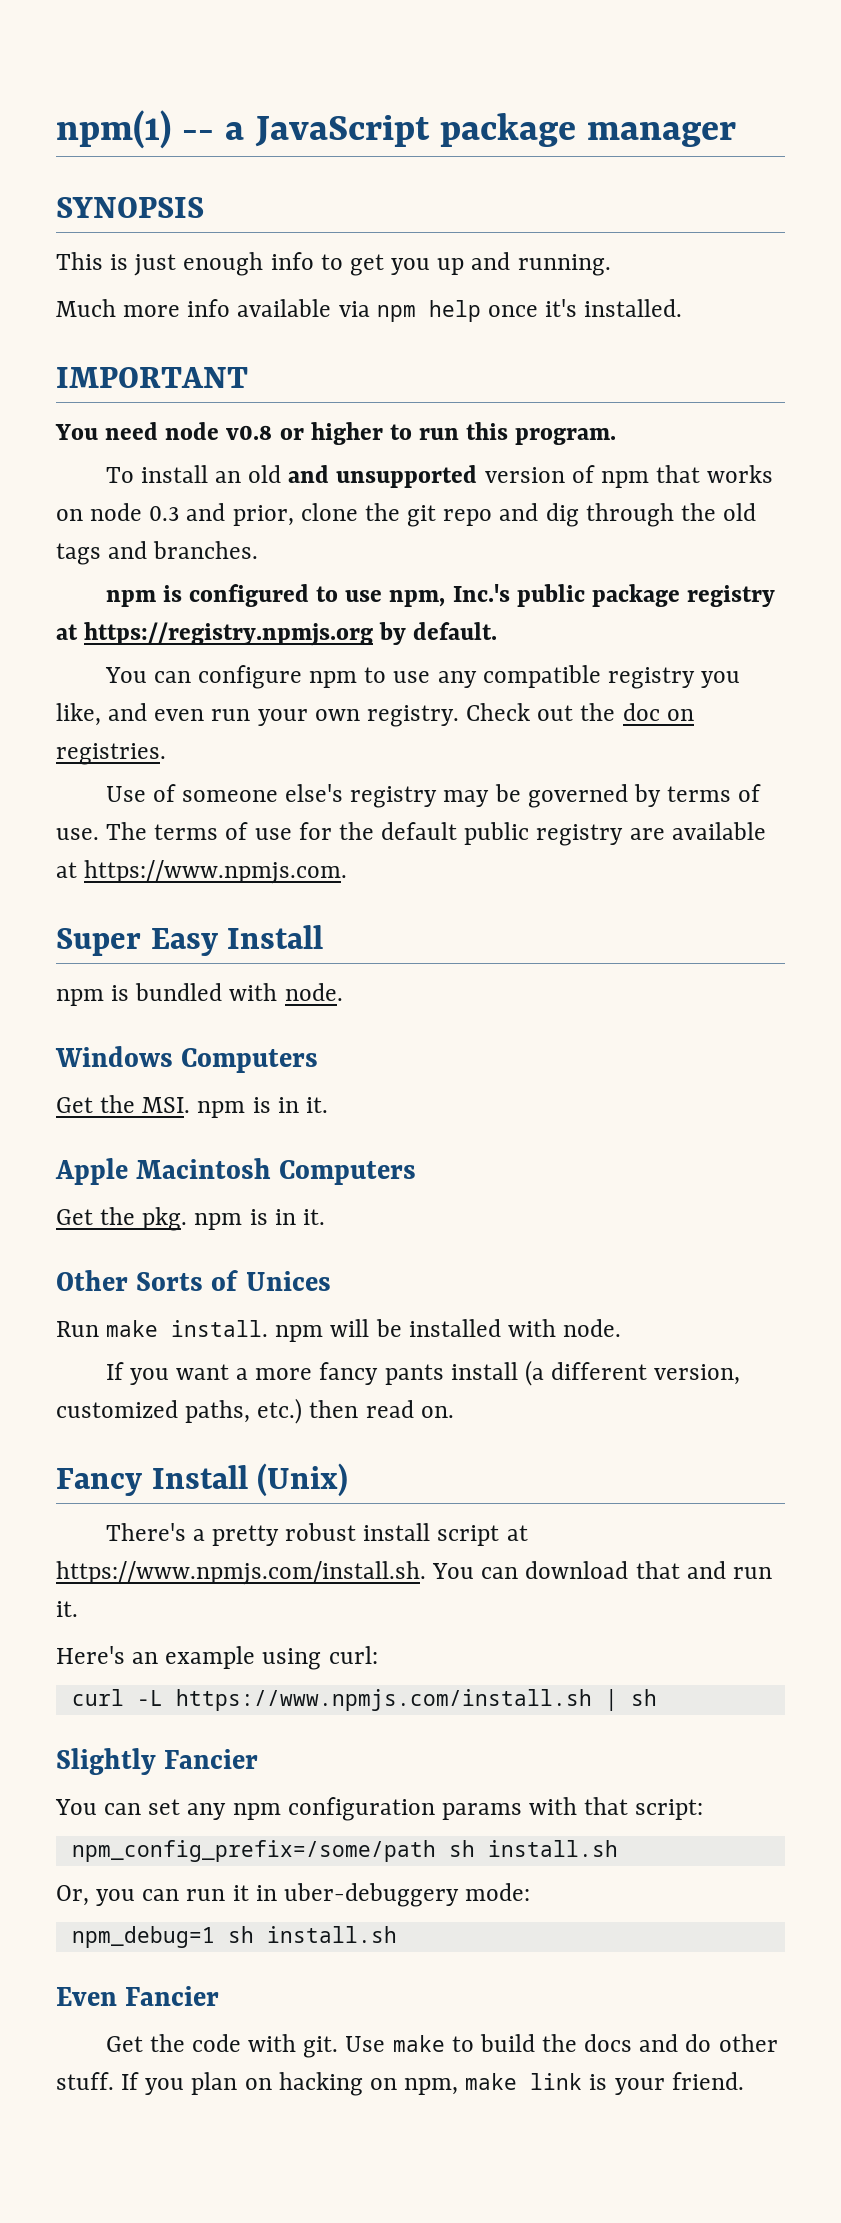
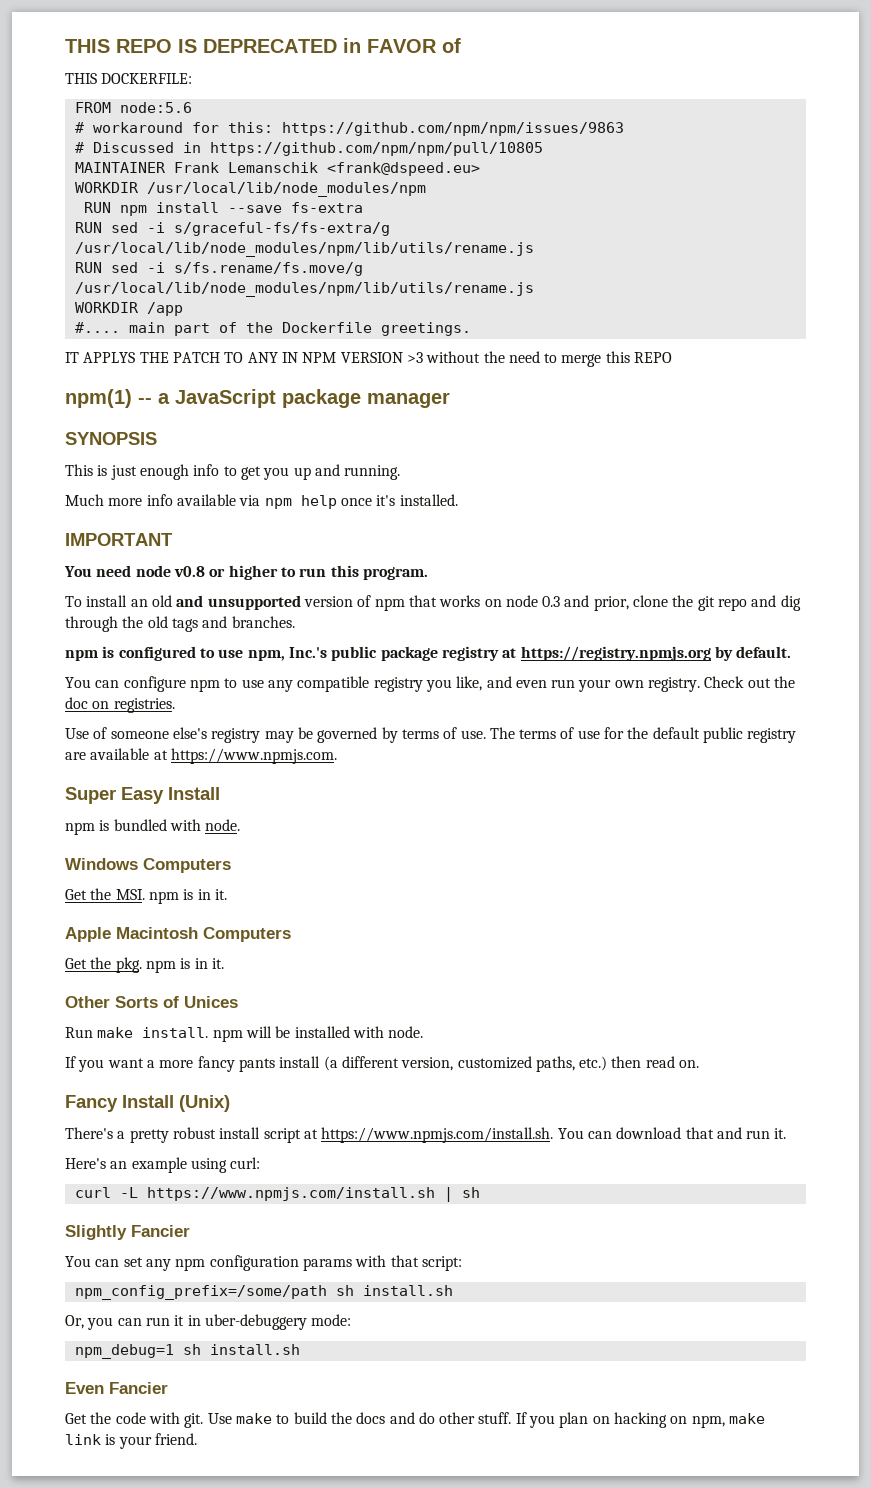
(56, 129) none -> [65,38,461,53] [65,73,193,84] [74,102,192,113] [74,122,624,136] [74,142,543,156] [74,162,480,176] [74,182,426,197] [83,202,363,216] [74,222,390,236] [74,242,534,257] [74,262,363,276] [74,282,534,297] [74,302,183,316] [74,322,471,336] [65,351,673,367] THIS REPO IS DEPRECATED in FAVOR of // THIS DOCKERFILE: // FROM node:5.6 // # workaround for this: https://github.com/npm/npm/issues/9863 // # Discussed in https://github.com/npm/npm/pull/10805 // MAINTAINER Frank Lemanschik <frank@dspeed.eu> // WORKDIR /usr/local/lib/node_modules/npm // RUN npm install --save fs-extra // RUN sed -i s/graceful-fs/fs-extra/g /usr/local/lib/node_modules/npm/lib/utils/rename.js // RUN sed -i s/fs.rename/fs.move/g /usr/local/lib/node_modules/npm/lib/utils/rename.js // WORKDIR /app // #.... main part of the Dockerfile greetings. // IT APPLYS THE PATCH TO ANY IN NPM VERSION >3 without the need to merge this REPO //

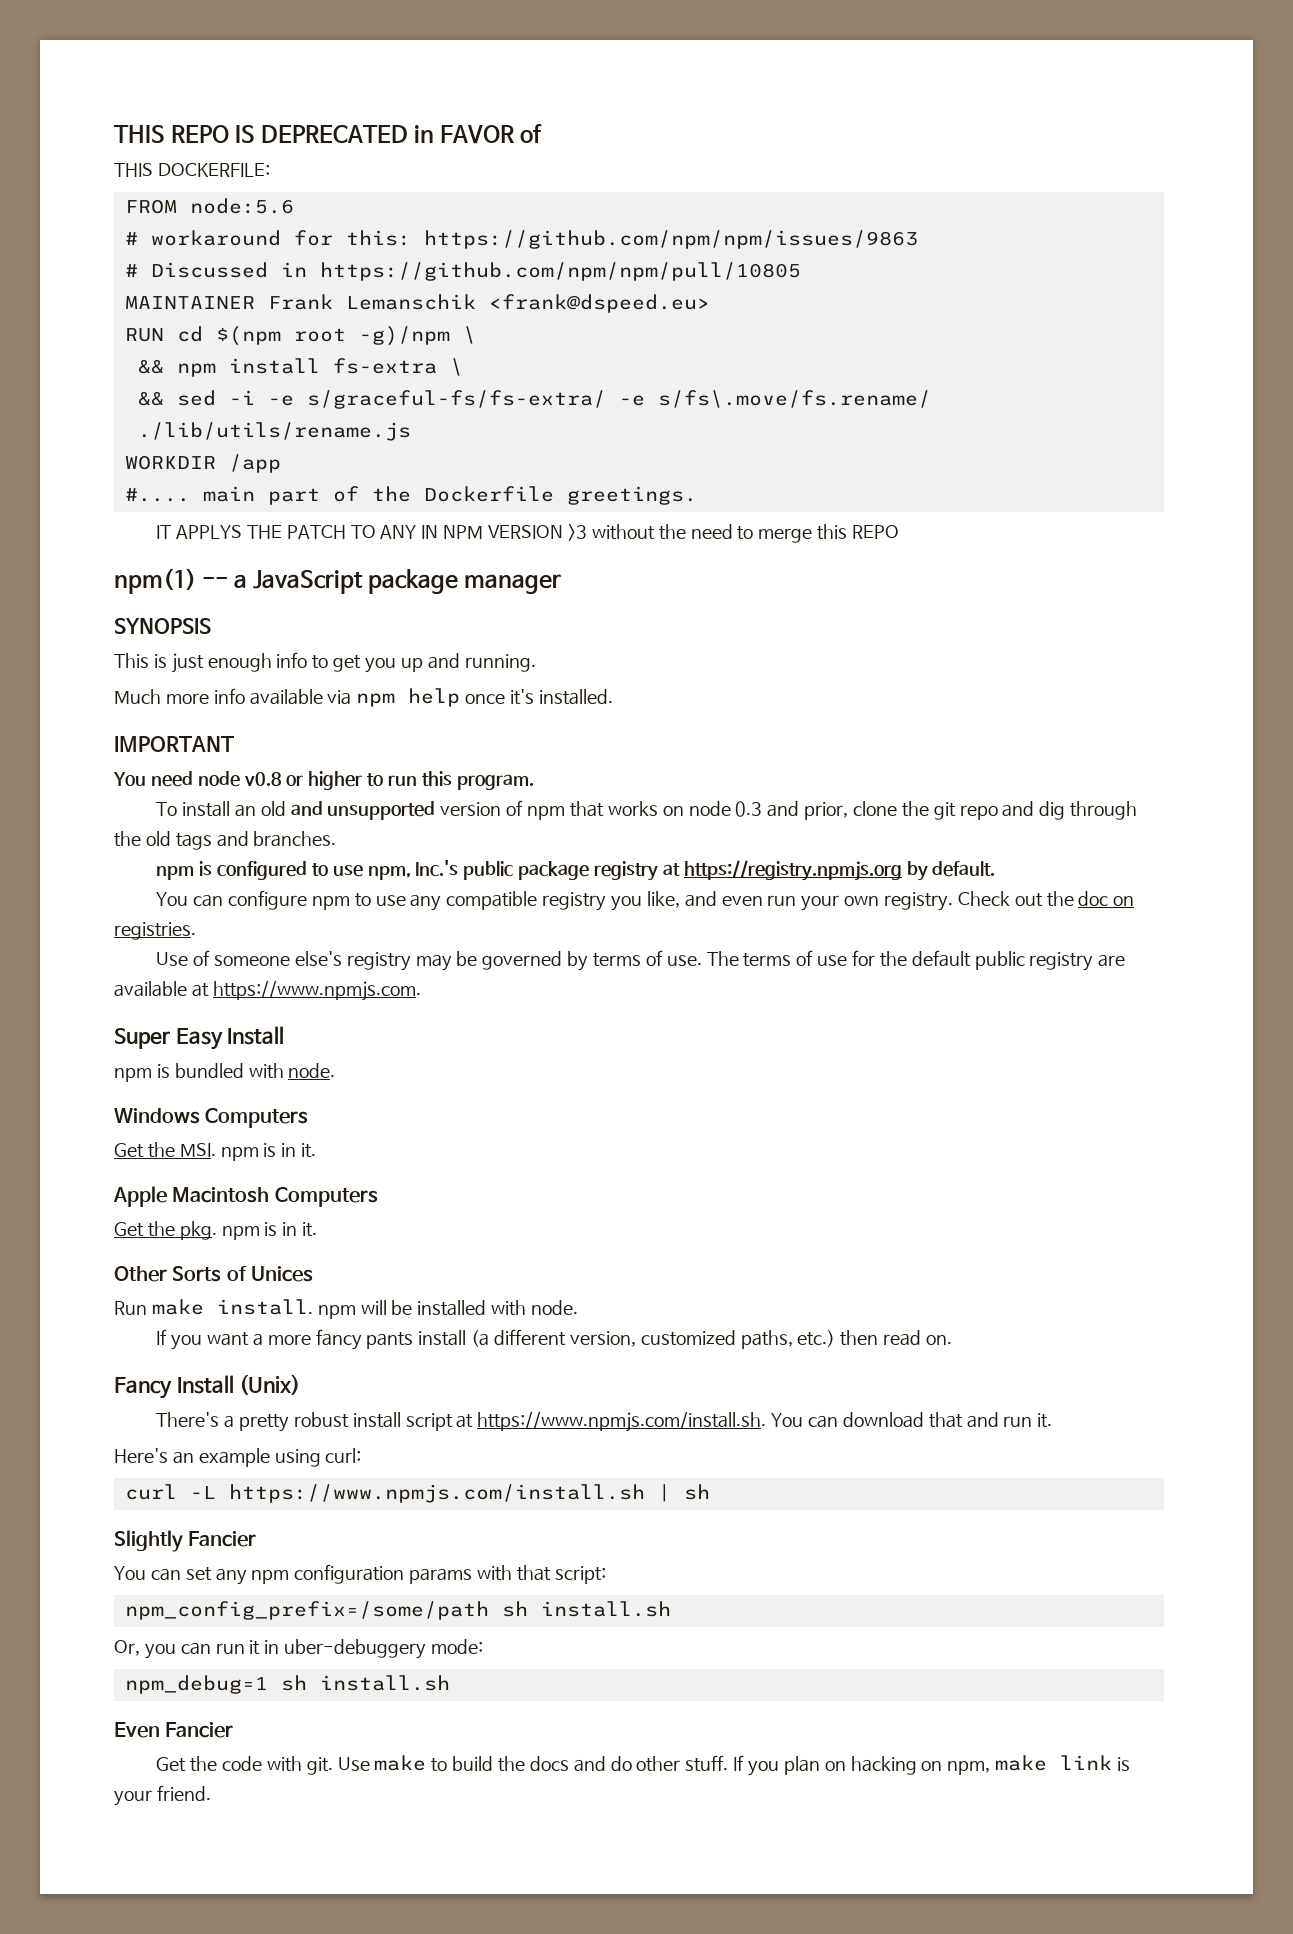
[74,182,426,197] [83,202,111,213] WORKDIR /usr/local/lib/node_modules/npm // RUN -> [124,326,476,346] [137,359,164,374] RUN cd $(npm root -g)/npm \ // &&
[227,205,282,213] --save -> (320, 366) none
[74,222,390,236] [74,242,534,257] [74,262,363,276] [74,282,534,297] // RUN sed -i s/graceful-fs/fs-extra/g /usr/local/lib/node_modules/npm/lib/utils/rename.js // RUN sed -i s/fs.rename/fs.move/g /usr/local/lib/node_modules/npm/lib/utils/rename.js -> [449,358,463,376] [137,390,931,409] [137,422,411,441] \ // && sed -i -e s/graceful-fs/fs-extra/ -e s/fs\.move/fs.rename/ ./lib/utils/rename.js

